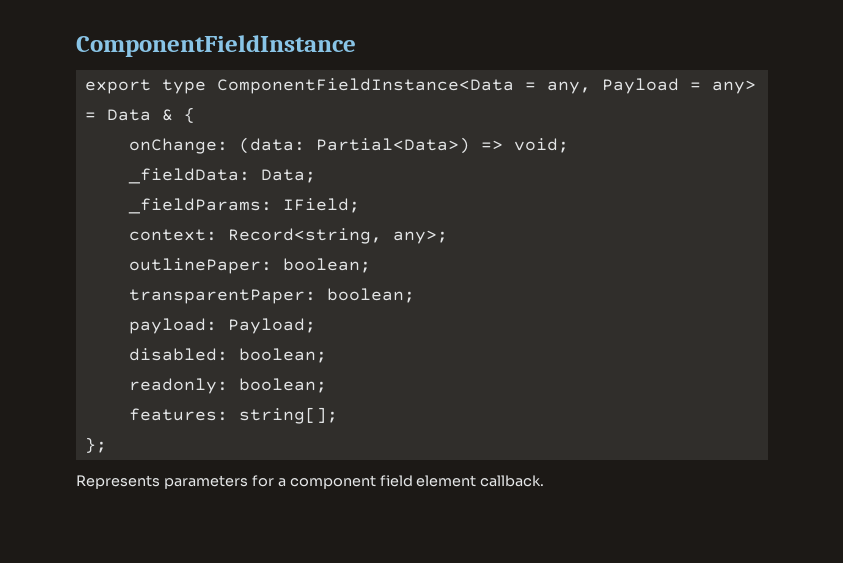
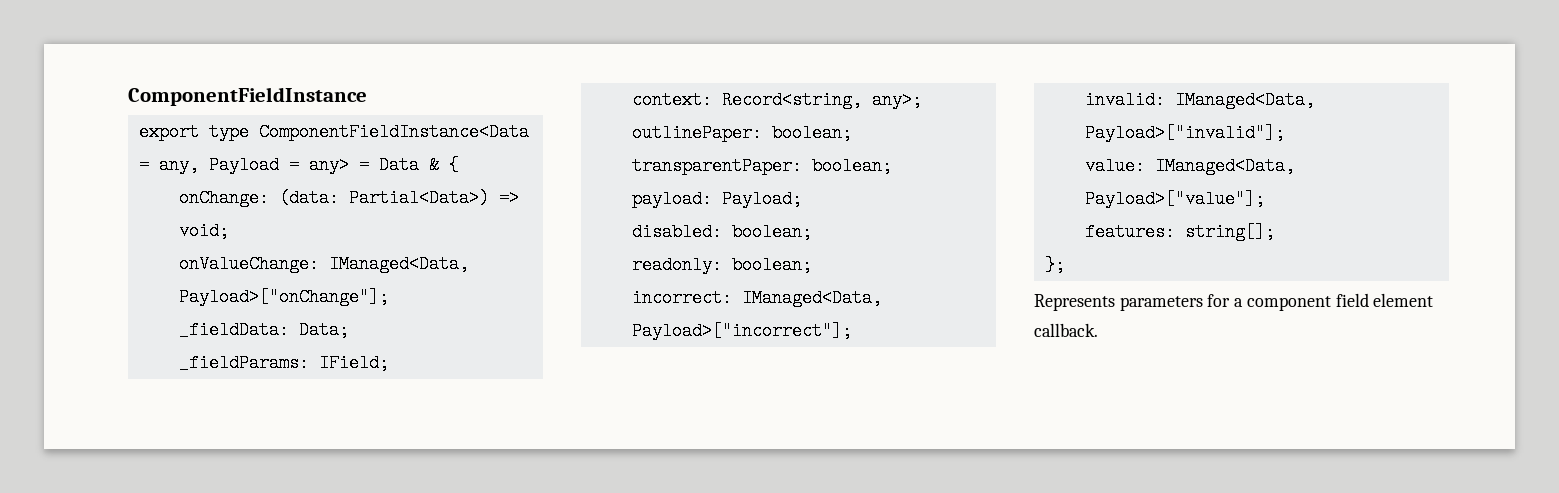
(569, 145) none -> [178,255,469,273] [178,288,389,306] // onValueChange: IManaged<Data, Payload>["onChange"];
(327, 385) none -> [631,289,882,307] [631,322,852,340] [1084,91,1315,109] [1084,124,1285,142] [1084,157,1295,175] [1084,190,1265,208] // incorrect: IManaged<Data, Payload>["incorrect"]; // invalid: IManaged<Data, Payload>["invalid"]; // value: IManaged<Data, Payload>["value"];

